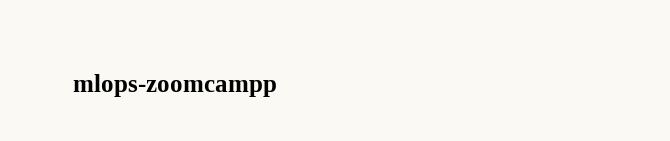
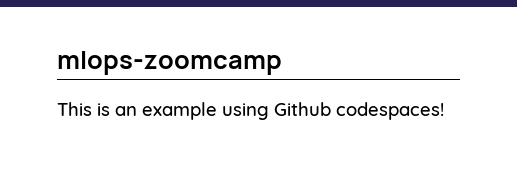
[73,74,277,97] mlops-zoomcampp -> [57,51,282,75] [57,102,444,120] mlops-zoomcamp // This is an example using Github codespaces!

